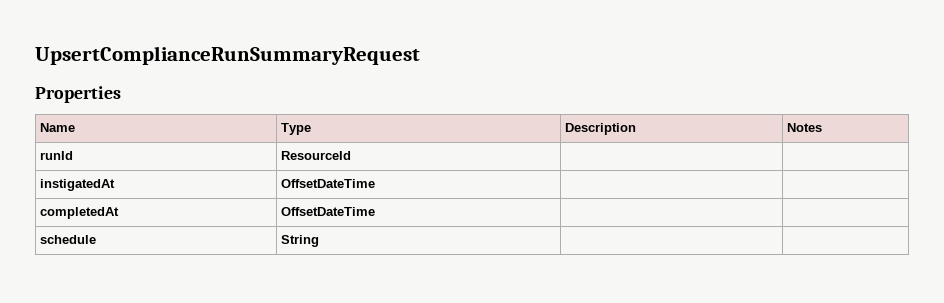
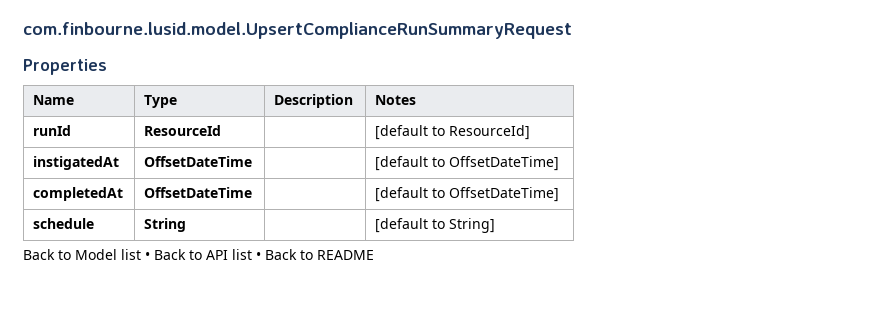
[35,46,420,65] UpsertComplianceRunSummaryRequest -> [23,22,572,39] com.finbourne.lusid.model.UpsertComplianceRunSummaryRequest
(352, 155) none -> [375,125,531,140] [default to ResourceId]
(376, 183) none -> [375,156,560,171] [default to OffsetDateTime]
(376, 211) none -> [375,187,560,202] [default to OffsetDateTime]
(320, 241) none -> [375,218,496,233] [23,249,374,260] [default to String] // Back to Model list • Back to API list • Back to README

